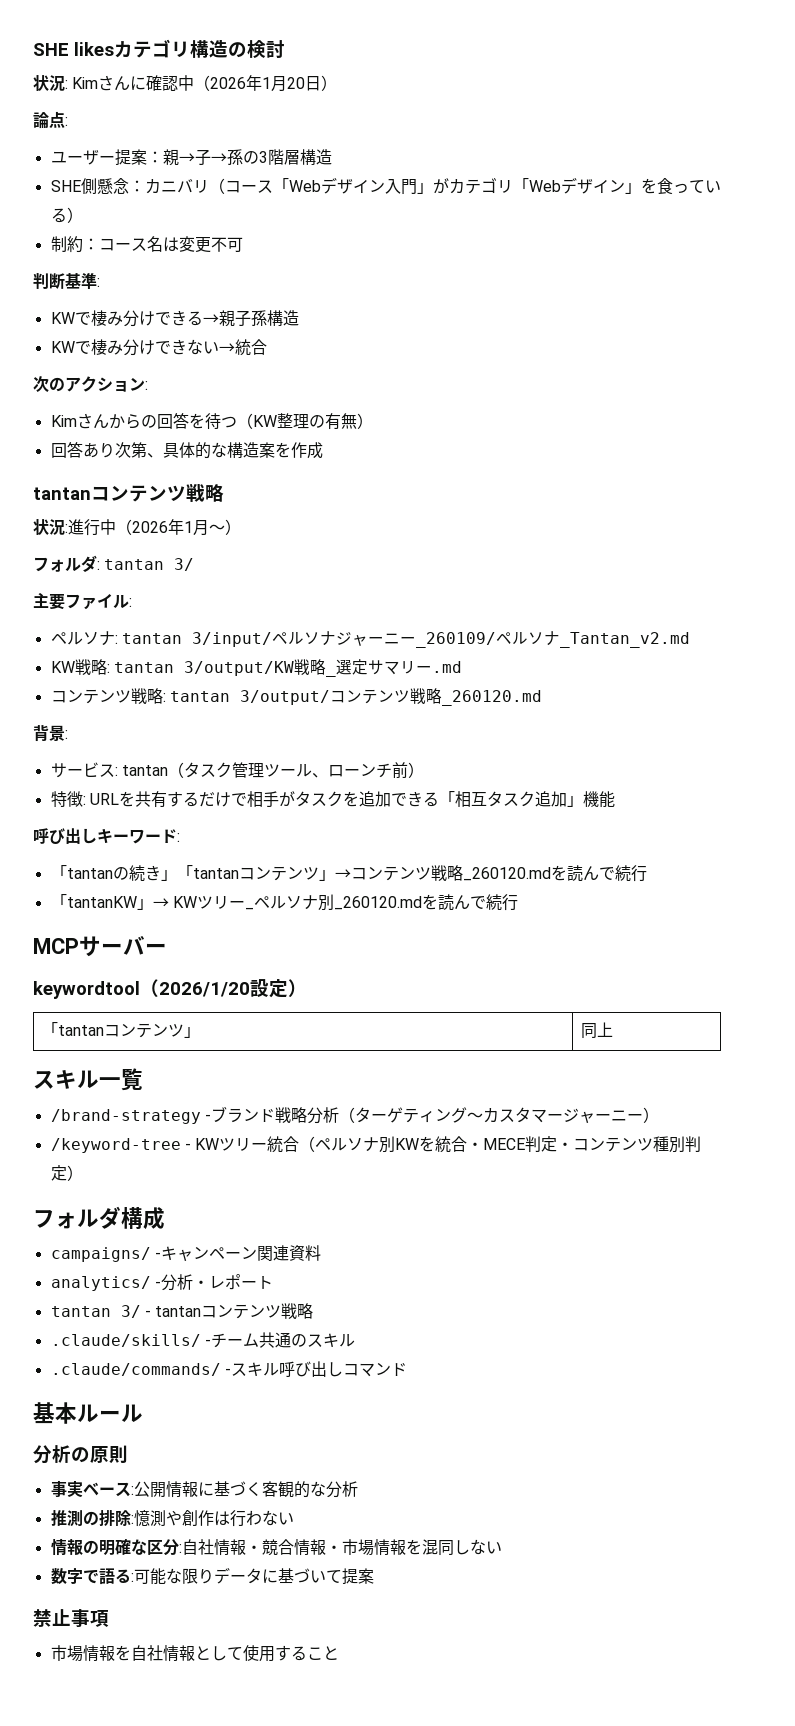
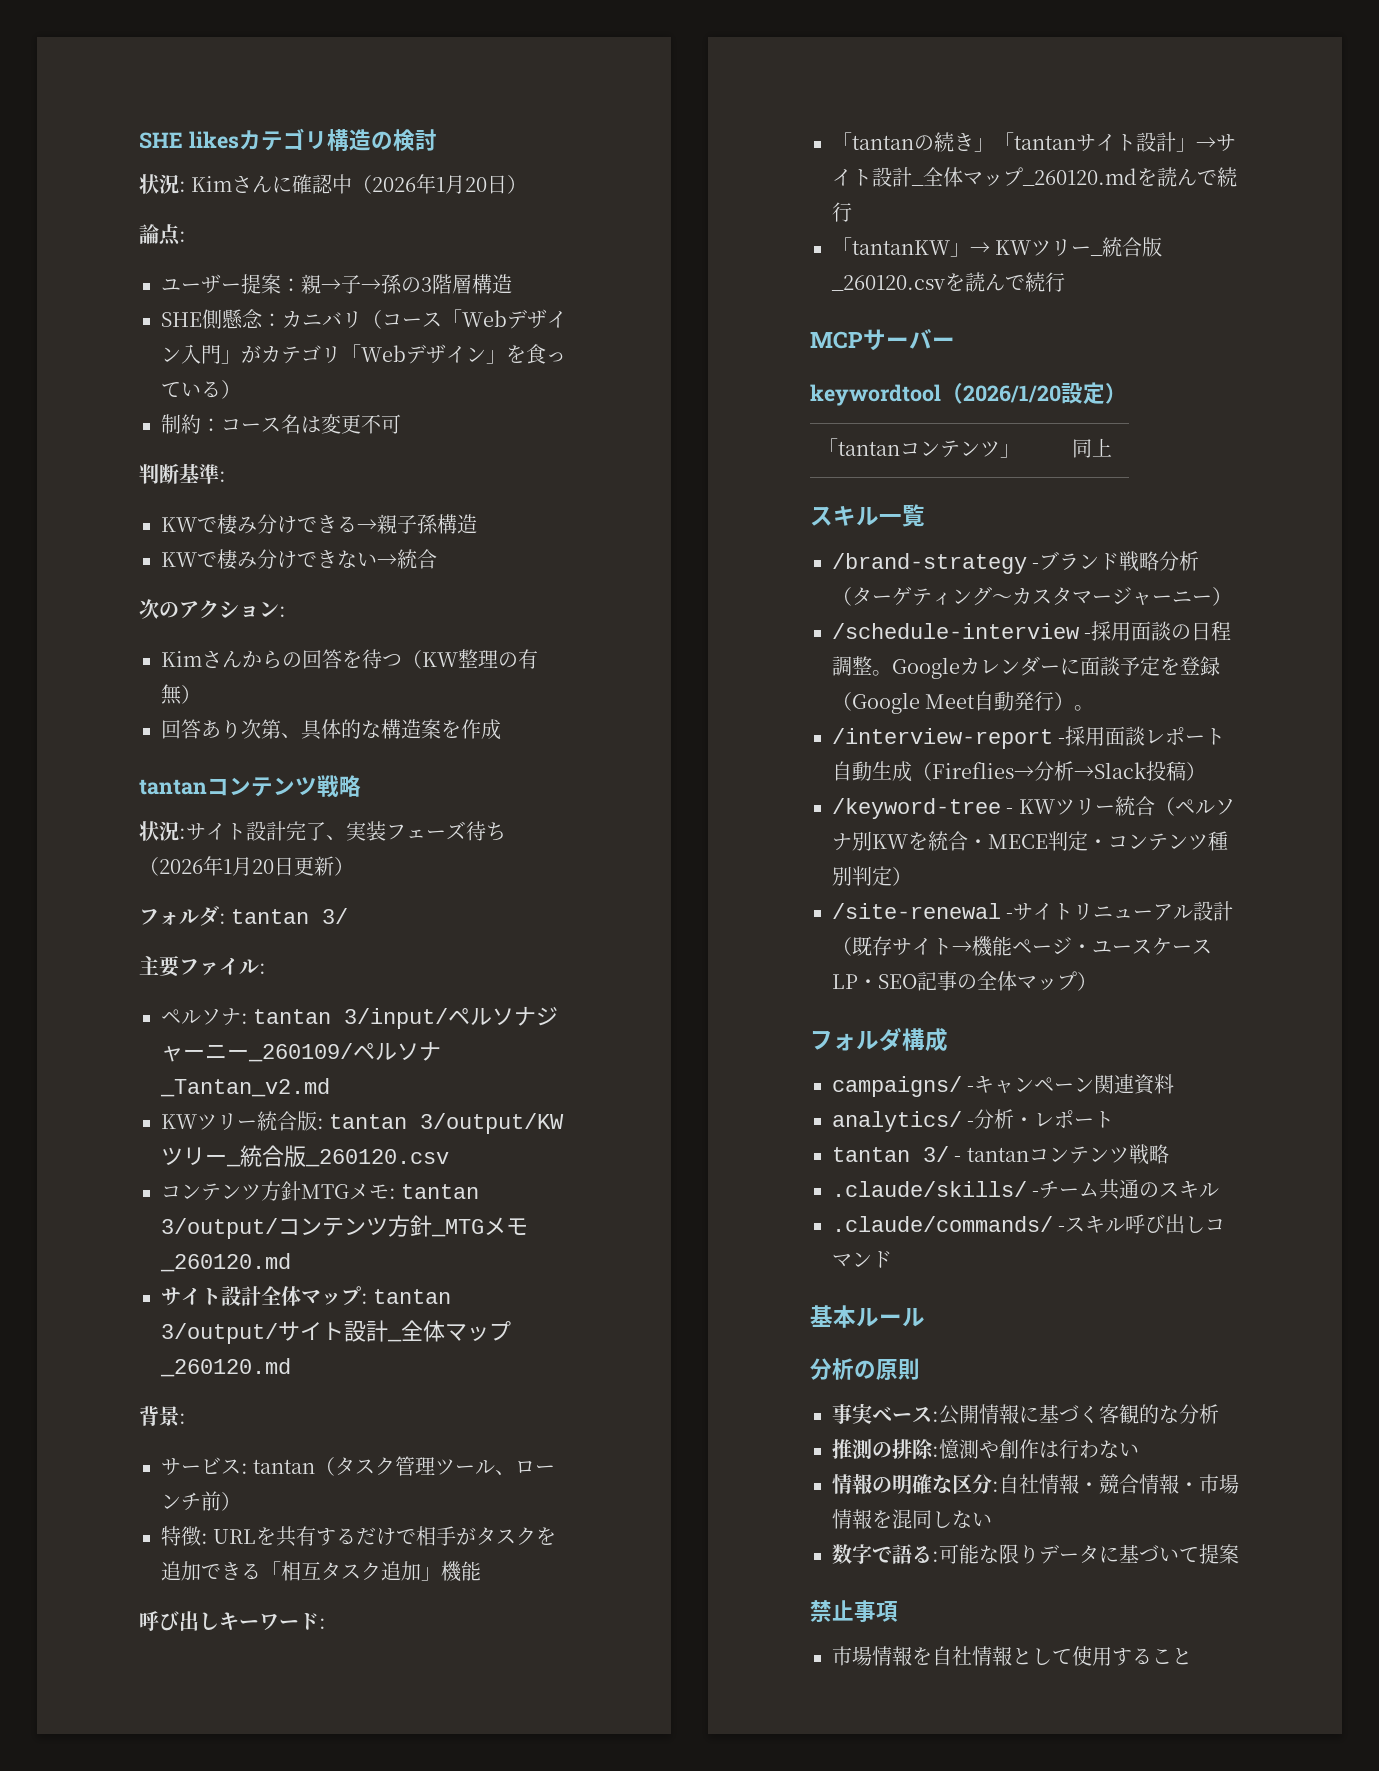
[68,519,225,536] 進行中（2026年1月〜 -> [186,821,506,841] [139,856,334,876] サイト設計完了、実装フェーズ待ち（2026年1月20日更新
[74,659,462,677] [50,688,163,705] 戦略: tantan 3/output/KW戦略_選定サマリー.md // コンテンツ戦略 -> [197,1111,565,1134] [161,1147,227,1165] [226,1145,449,1167] [161,1181,389,1201] ツリー統合版: tantan 3/output/KWツリー_統合版_260120.csv // コンテンツ方針MTGメモ
[409,688,442,705] 戦略 -> [388,1215,528,1237] [160,1253,291,1272] [161,1286,452,1306] [161,1320,511,1344] 方針_MTGメモ_260120.md // サイト設計全体マップ: tantan 3/output/サイト設計_全体マップ
[238,865,463,882] コンテンツ」→コンテンツ戦略 -> [1076,132,1236,152] [832,167,1023,187] サイト設計」→サイト設計_全体マップ
[253,894,422,911] ペルソナ別_260120.md -> [1102,237,1163,257] [831,275,945,291] 統合版_260120.csv
(659, 1115) none -> [832,621,1232,641] [832,656,1220,679] [832,691,1095,714] [832,726,1226,749] [832,761,1206,782] // /schedule-interview -採用面談の日程調整。Googleカレンダーに面談予定を登録（Google Meet自動発行）。 // /interview-report -採用面談レポート自動生成（Fireflies→分析→Slack投稿）
(83, 1173) none -> [832,901,1234,921] [832,936,1212,957] [832,971,1097,991] // /site-renewal -サイトリニューアル設計（既存サイト→機能ページ・ユースケースLP・SEO記事の全体マップ）

